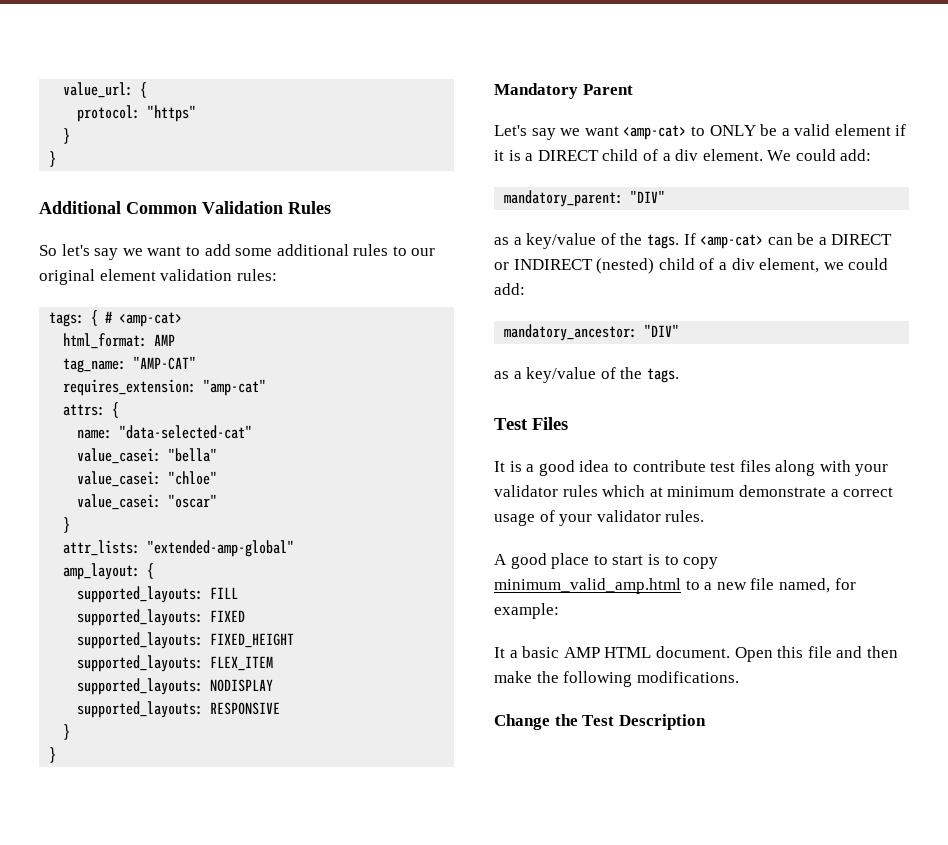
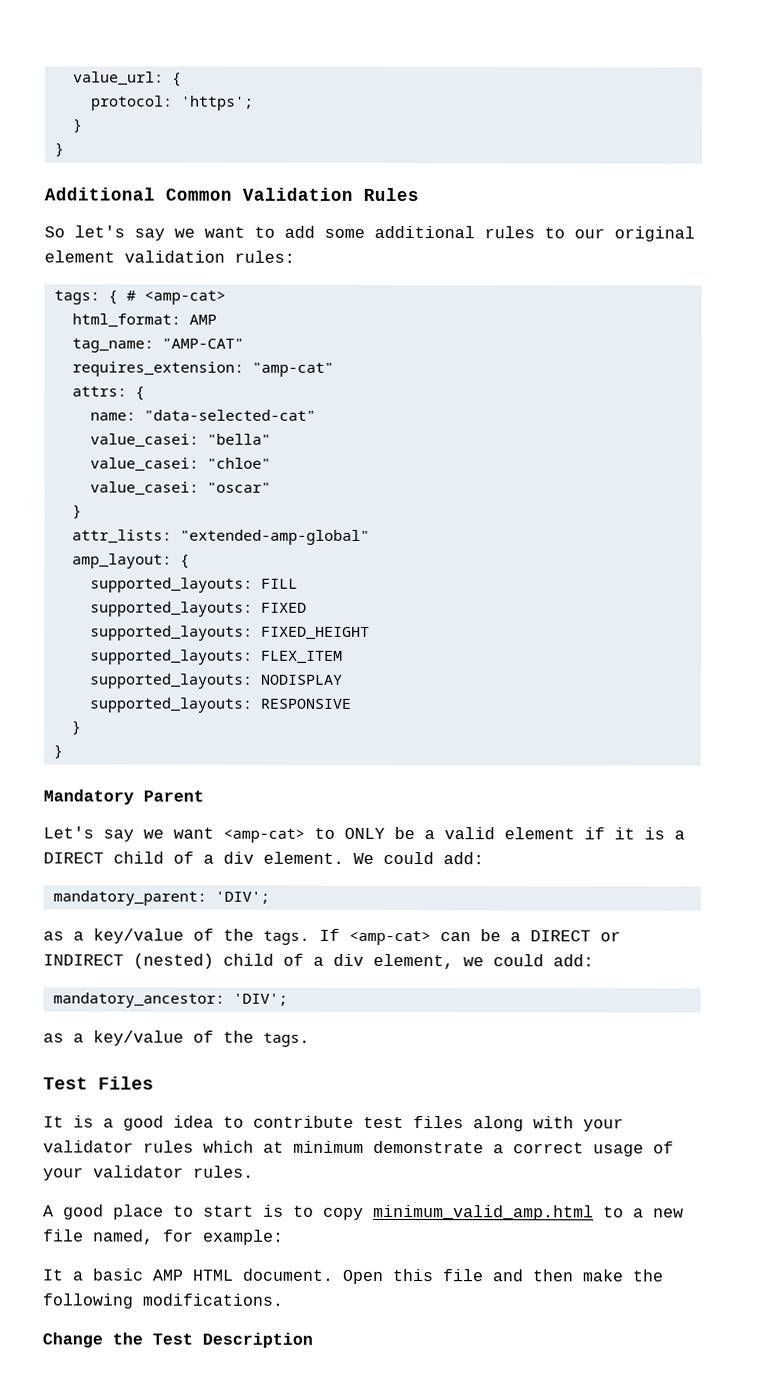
[147,105,197,122] "https" -> [180,95,254,111] 'https';
[630,190,666,203] "DIV" -> [214,891,270,904] 'DIV';
[644,324,680,337] "DIV" -> [232,993,288,1006] 'DIV';

